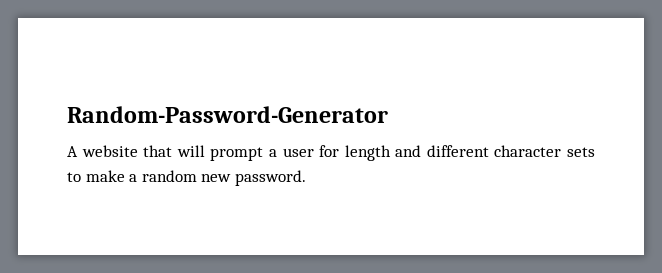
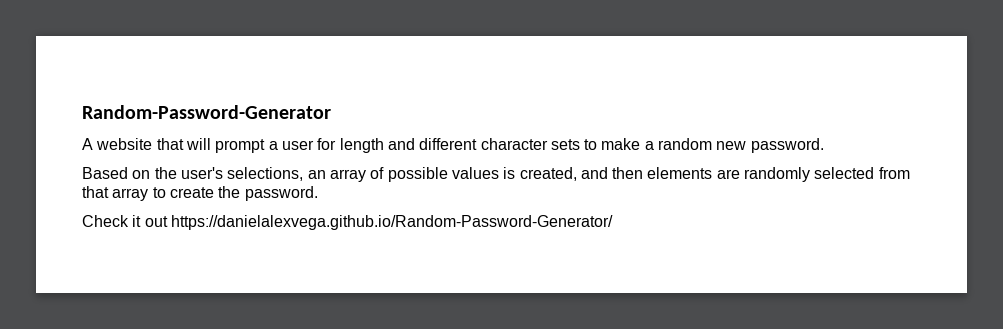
(306, 178) none -> [82,167,910,182] [82,186,318,201] [82,215,613,230] // Based on the user's selections, an array of possible values is created, and then elements are randomly selected from that array to create the password. // Check it out https://danielalexvega.github.io/Random-Password-Generator/

